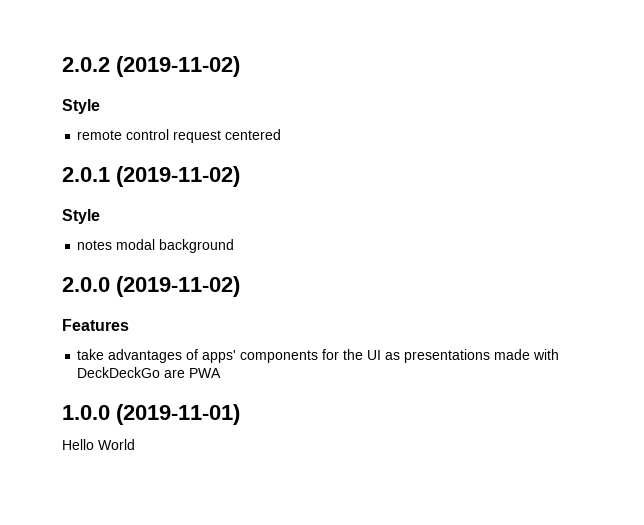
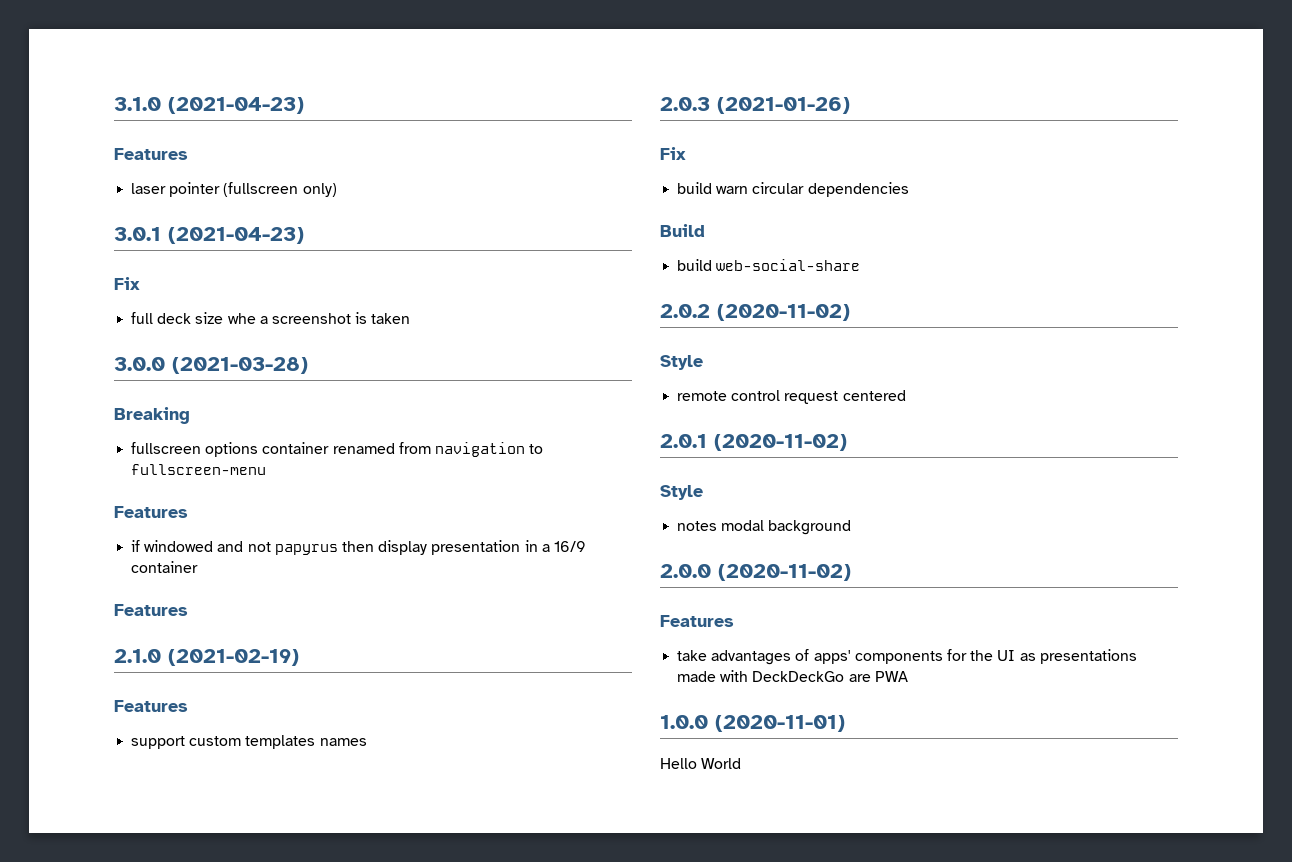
[62,56,240,77] 2.0.2 (2019-11-02) -> [114,97,304,114] [114,148,188,160] [131,182,337,197] [114,227,304,244] [114,277,140,290] [131,312,411,324] [114,357,308,374] [114,407,190,424] [131,442,544,457] [131,464,267,475] [114,506,188,518] [131,540,586,555] [131,561,199,573] [114,604,188,616] [114,649,299,666] [114,700,188,712] [131,735,367,749] [660,97,850,114] [660,147,686,160] [677,182,909,197] [660,224,705,237] [677,259,861,271] [660,304,850,321] 3.1.0 (2021-04-23) // Features // laser pointer (fullscreen only) // 3.0.1 (2021-04-23) // Fix // full deck size whe a screenshot is taken // 3.0.0 (2021-03-28) // Breaking // fullscreen options container renamed from navigation to fullscreen-menu // Features // if windowed and not papyrus then display presentation in a 16/9 container // Features // 2.1.0 (2021-02-19) // Features // support custom templates names // 2.0.3 (2021-01-26) // Fix // build warn circular dependencies // Build // build web-social-share // 2.0.2 (2020-11-02)
[116,166,240,187] (2019-11-02) -> [714,434,847,451] (2020-11-02)
[116,276,240,297] (2019-11-02) -> [718,564,851,581] (2020-11-02)
[116,404,240,425] (2019-11-01) -> [715,715,845,732] (2020-11-01)

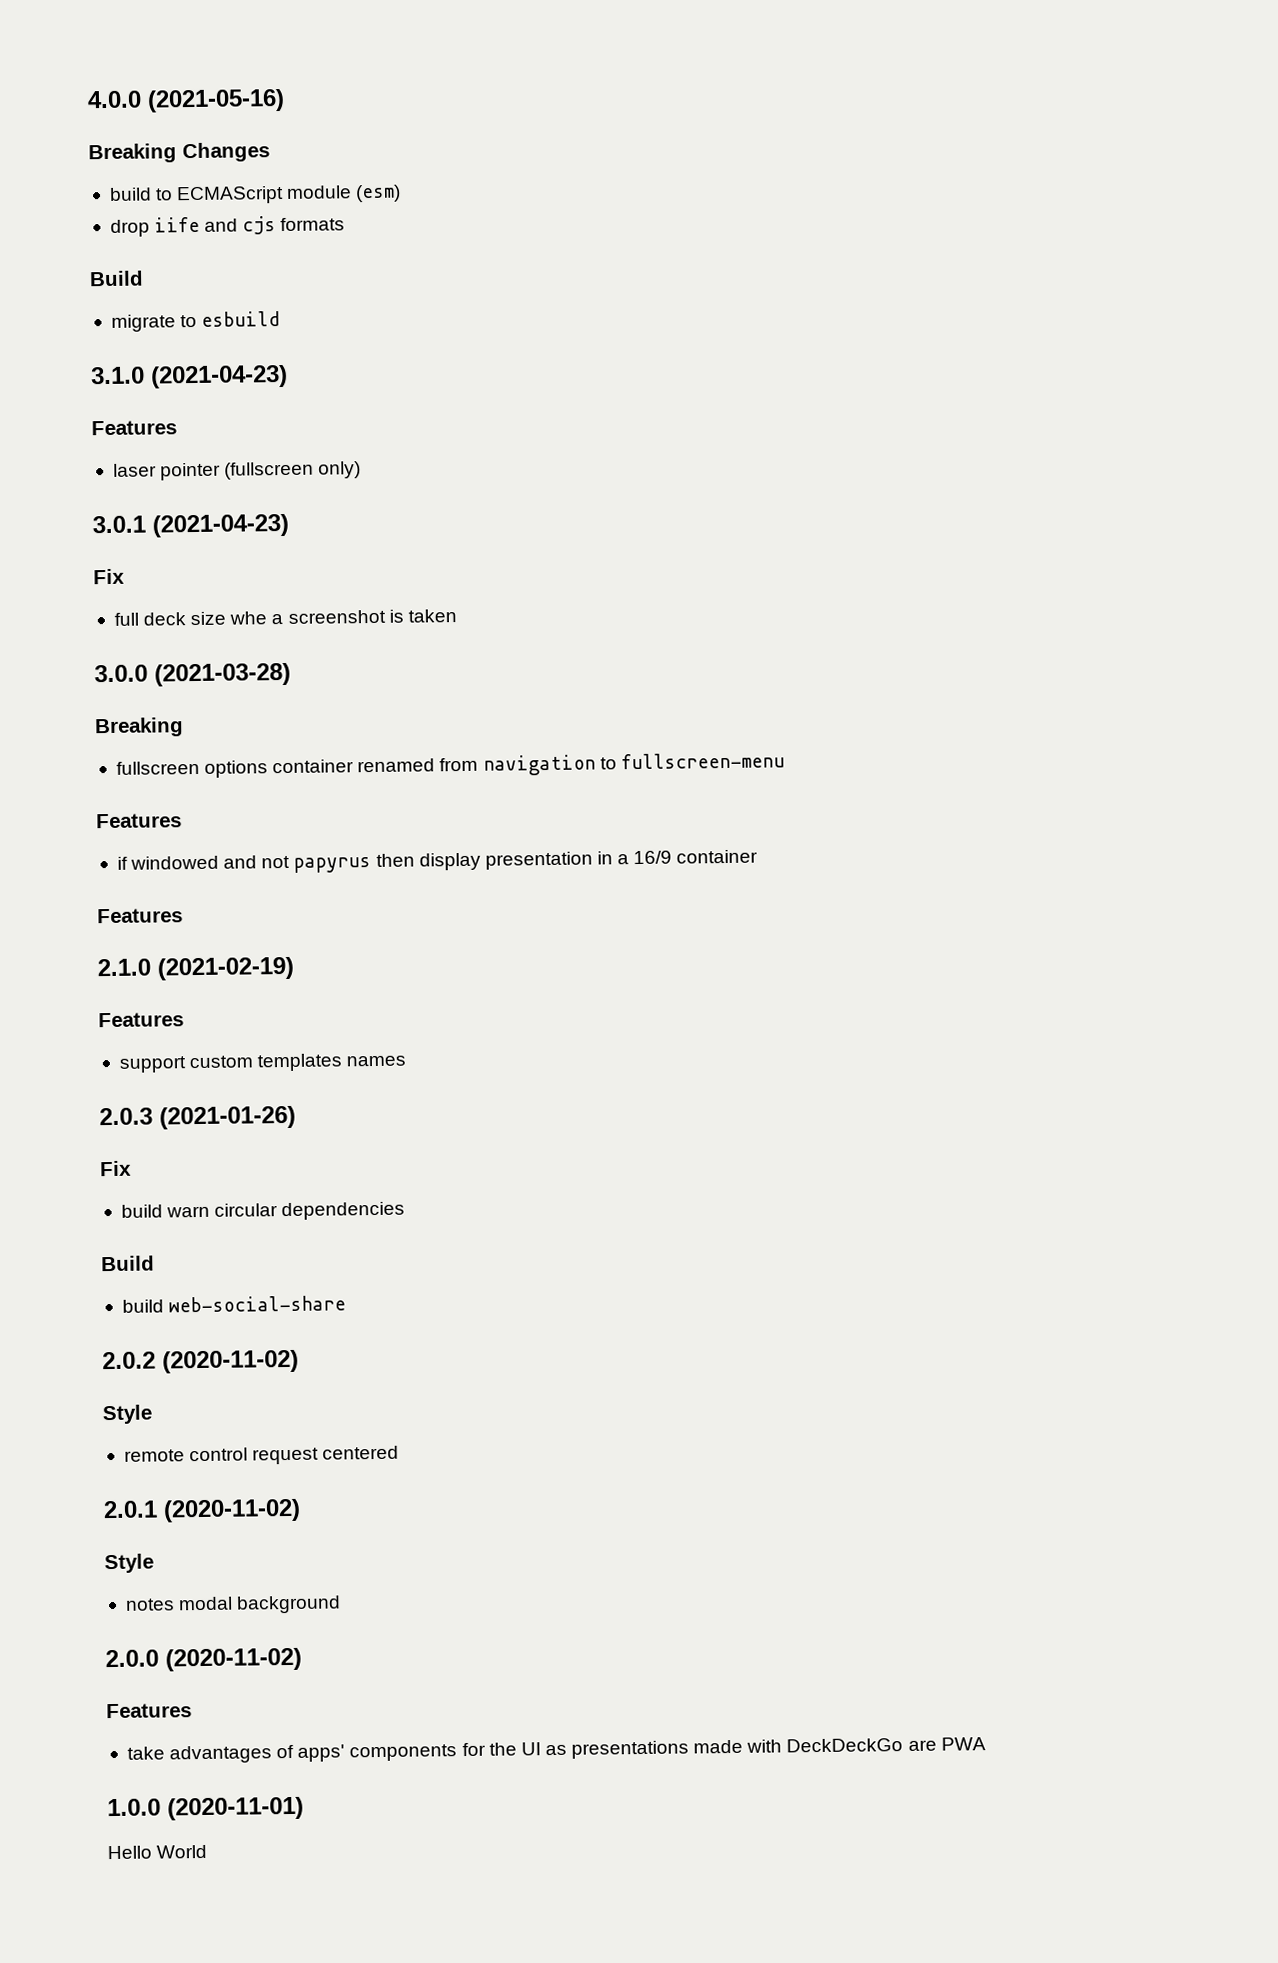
(114, 104) none -> [87,88,285,113] [88,142,270,164] [108,184,402,205] [109,216,346,237] [89,270,144,287] [110,311,281,332] 4.0.0 (2021-05-16) // Breaking Changes // build to ECMAScript module (esm) // drop iife and cjs formats // Build // migrate to esbuild //

